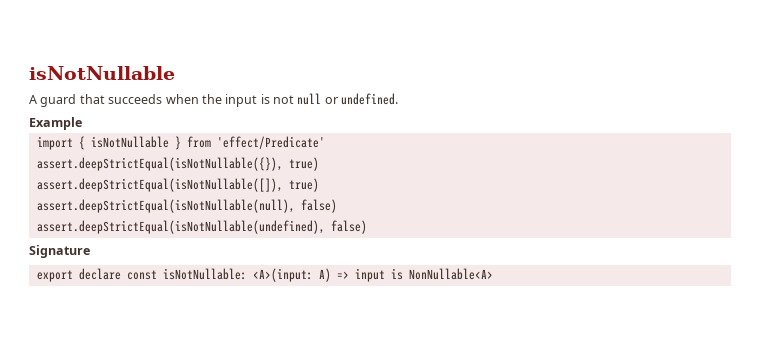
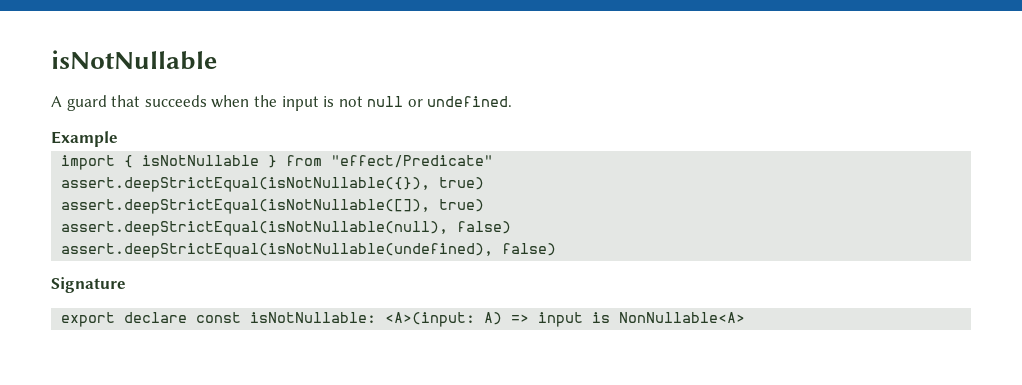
[216,136,325,149] 'effect/Predicate' -> [331,155,494,168] "effect/Predicate"

